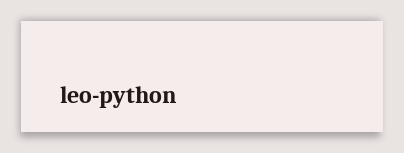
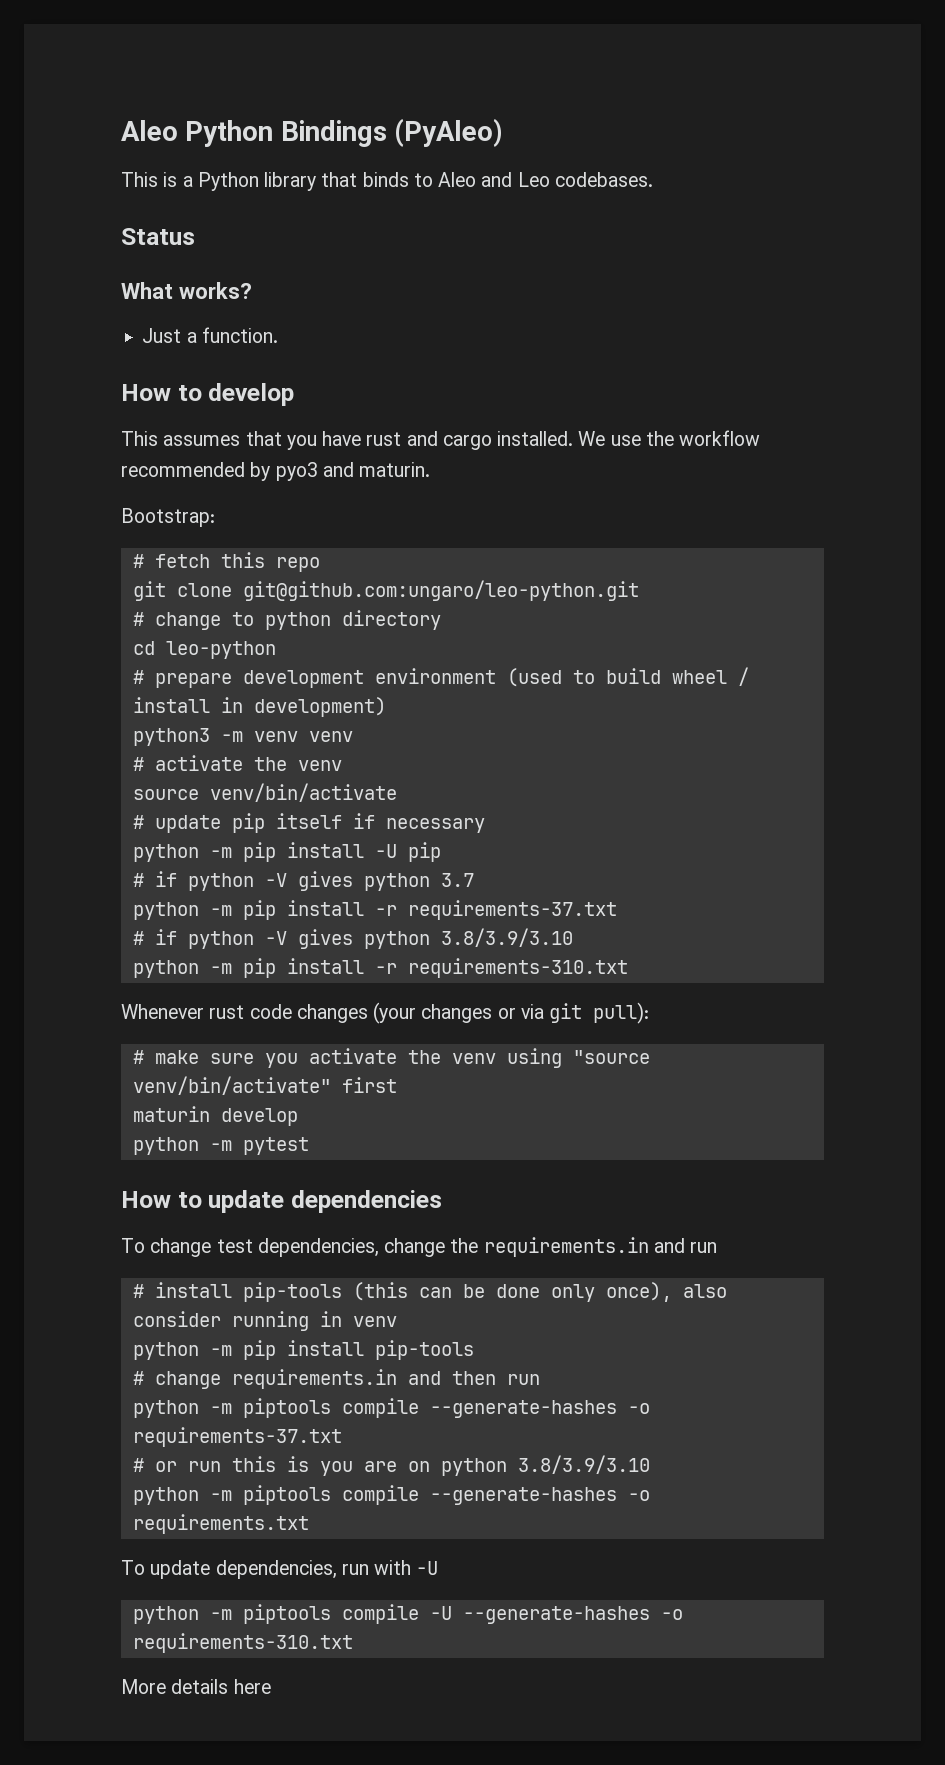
[60,86,177,108] leo-python -> [121,118,504,147] [121,172,653,191] [121,228,195,245] [121,282,252,299] [142,327,278,343] [121,383,295,406] [121,430,761,450] [121,462,431,481] [121,508,215,527] [132,552,320,572] [132,580,639,601] [132,610,441,630] [132,641,276,659] [132,667,749,688] [132,697,386,717] [132,728,353,746] [132,755,342,771] [132,783,397,802] [132,813,485,833] [132,842,441,862] [132,871,474,891] [132,900,617,920] [132,928,573,949] [132,958,628,978] [121,1002,650,1024] [132,1048,650,1068] [132,1076,397,1095] [132,1106,298,1126] [132,1137,309,1155] [121,1190,442,1213] [121,1237,718,1257] [132,1282,727,1302] [132,1311,397,1331] [132,1340,474,1360] [132,1369,540,1389] [132,1398,650,1418] [132,1427,342,1447] [132,1455,650,1476] [132,1485,650,1505] [132,1514,309,1534] [121,1560,439,1579] [132,1604,683,1624] [132,1633,353,1653] [121,1679,271,1694] Aleo Python Bindings (PyAleo) // This is a Python library that binds to Aleo and Leo codebases. // Status // What works? // Just a function. // How to develop // This assumes that you have rust and cargo installed. We use the workflow recommended by pyo3 and maturin. // Bootstrap: // # fetch this repo // git clone git@github.com:ungaro/leo-python.git // # change to python directory // cd leo-python // # prepare development environment (used to build wheel / install in development) // python3 -m venv venv // # activate the venv // source venv/bin/activate // # update pip itself if necessary // python -m pip install -U pip // # if python -V gives python 3.7 // python -m pip install -r requirements-37.txt // # if python -V gives python 3.8/3.9/3.10 // python -m pip install -r requirements-310.txt // Whenever rust code changes (your changes or via git pull): // # make sure you activate the venv using "source venv/bin/activate" first // maturin develop // python -m pytest // How to update dependencies // To change test dependencies, change the requirements.in and run // # install pip-tools (this can be done only once), also consider running in venv // python -m pip install pip-tools // # change requirements.in and then run // python -m piptools compile --generate-hashes -o requirements-37.txt // # or run this is you are on python 3.8/3.9/3.10 // python -m piptools compile --generate-hashes -o requirements.txt // To update dependencies, run with -U // python -m piptools compile -U --generate-hashes -o requirements-310.txt // More details here

